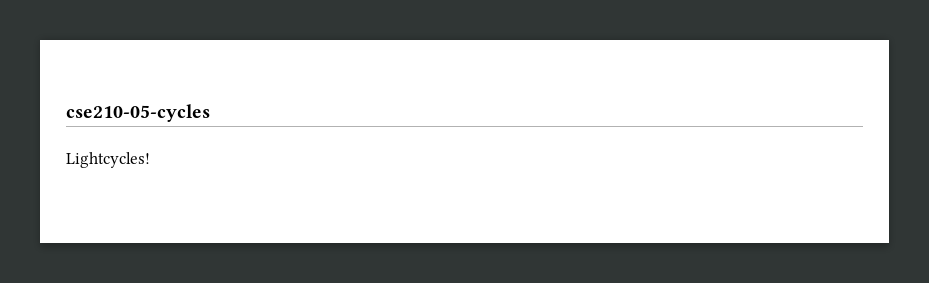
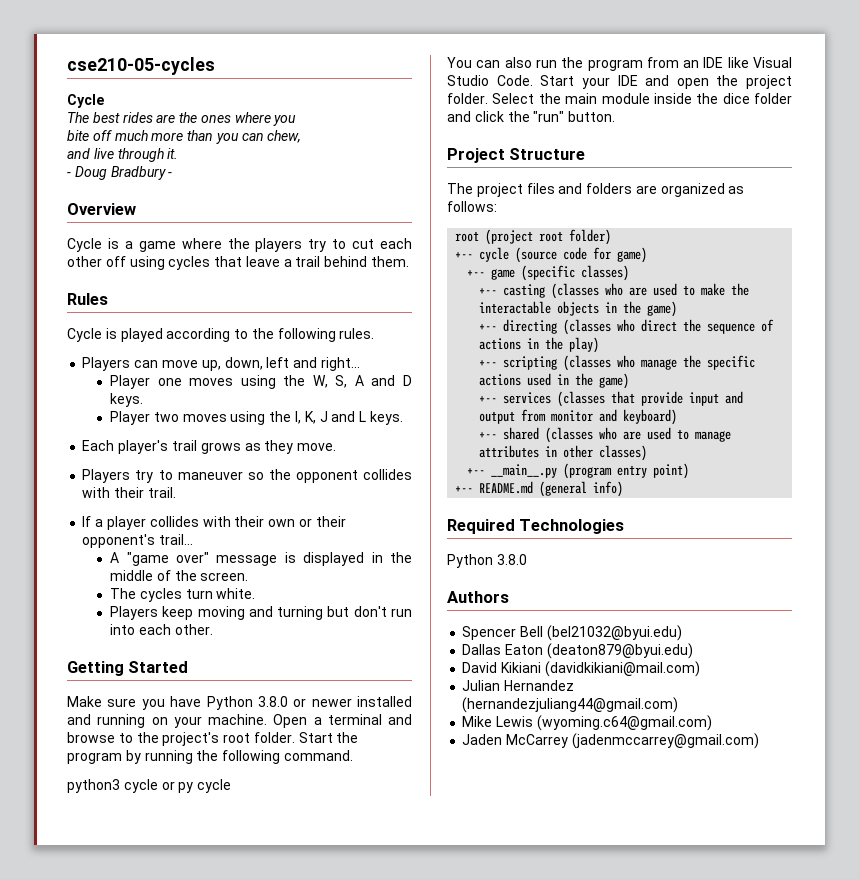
[66,152,150,168] Lightcycles! -> [67,94,104,108] [67,112,297,126] [67,130,302,144] [67,148,179,162] [67,166,173,180] [67,203,136,215] [67,238,412,252] [67,256,410,270] [67,293,108,305] [67,328,375,342] [82,357,360,371] [110,375,412,389] [110,393,144,407] [110,411,403,425] [82,440,337,454] [82,469,412,483] [82,487,176,498] [82,516,346,530] [82,534,194,548] [110,552,413,566] [110,570,249,581] [110,588,256,602] [110,606,412,620] [110,624,213,635] [67,661,189,676] [67,696,412,710] [67,714,412,728] [67,732,359,746] [67,750,353,764] [67,779,232,793] [447,57,792,71] [447,75,792,89] [447,93,792,104] [447,111,616,122] [447,148,586,163] [447,183,745,197] [447,201,497,212] [455,229,612,245] [455,247,648,263] [467,265,630,281] [479,283,750,299] [479,301,678,317] [479,319,775,335] [479,337,600,353] [479,355,756,371] [479,373,630,389] [479,391,744,407] [479,409,678,425] [479,427,732,443] [479,445,648,461] [467,463,690,479] [455,481,624,497] [447,519,625,534] [447,554,527,568] [447,591,509,603] [462,625,682,641] [462,643,693,659] [462,661,700,677] [462,680,575,691] [462,697,679,713] [462,715,712,731] [462,733,759,749] Cycle // The best rides are the ones where you // bite off much more than you can chew, // and live through it. // - Doug Bradbury - // Overview // Cycle is a game where the players try to cut each other off using cycles that leave a trail behind them. // Rules // Cycle is played according to the following rules. // Players can move up, down, left and right... // Player one moves using the W, S, A and D keys. // Player two moves using the I, K, J and L keys. // Each player's trail grows as they move. // Players try to maneuver so the opponent collides with their trail. // If a player collides with their own or their opponent's trail... // A "game over" message is displayed in the middle of the screen. // The cycles turn white. // Players keep moving and turning but don't run into each other. // Getting Started // Make sure you have Python 3.8.0 or newer installed and running on your machine. Open a terminal and browse to the project's root folder. Start the program by running the following command. // python3 cycle or py cycle // You can also run the program from an IDE like Visual Studio Code. Start your IDE and open the project folder. Select the main module inside the dice folder and click the "run" button. // Project Structure // The project files and folders are organized as follows: // root (project root folder) // +-- cycle (source code for game) // +-- game (specific classes) // +-- casting (classes who are used to make the interactable objects in the game) // +-- directing (classes who direct the sequence of actions in the play) // +-- scripting (classes who manage the specific actions used in the game) // +-- services (classes that provide input and output from monitor and keyboard) // +-- shared (classes who are used to manage attributes in other classes) // +-- __main__.py (program entry point) // +-- README.md (general info) // Required Technologies // Python 3.8.0 // Authors // Spencer Bell (bel21032@byui.edu) // Dallas Eaton (deaton879@byui.edu) // David Kikiani (davidkikiani@mail.com) // Julian Hernandez (hernandezjuliang44@gmail.com) // Mike Lewis (wyoming.c64@gmail.com) // Jaden McCarrey (jadenmccarrey@gmail.com)

